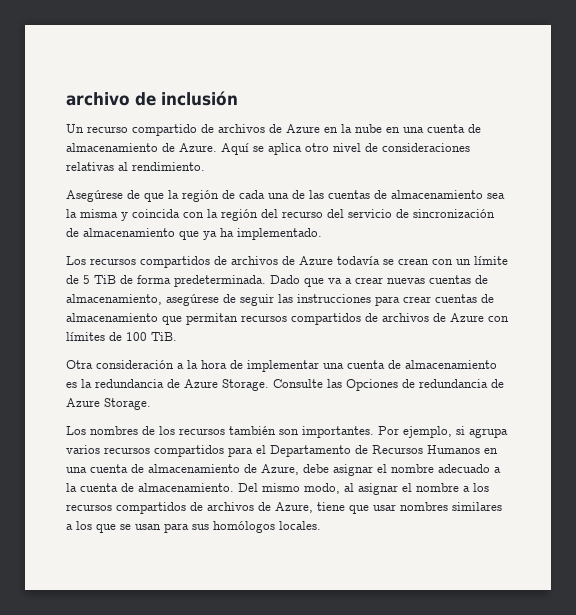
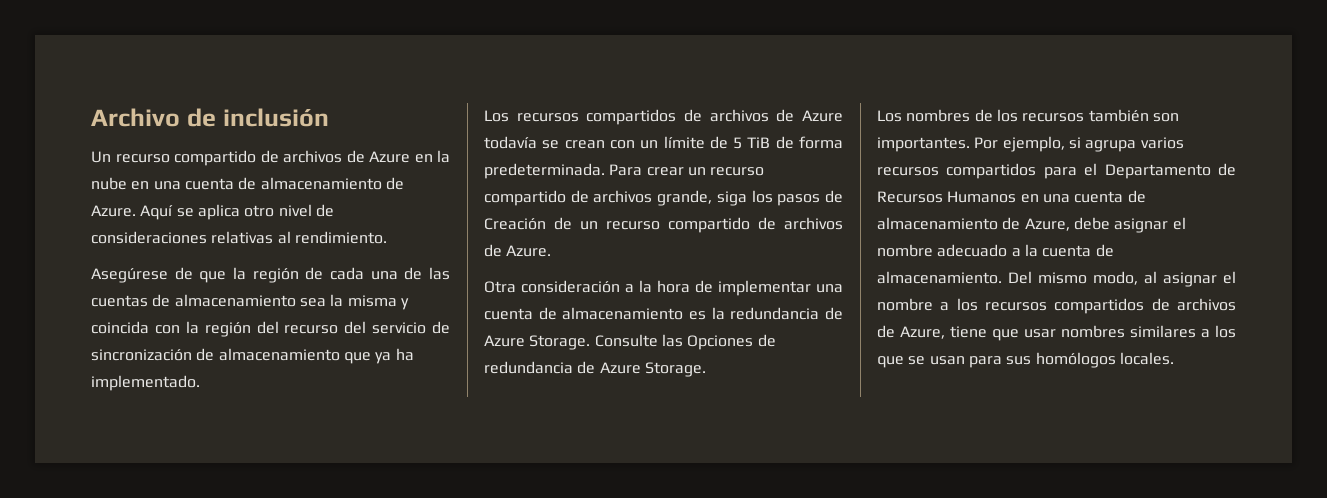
[66,92,130,106] archivo -> [91,108,180,127] Archivo
[270,275,488,287] [66,294,494,306] [66,313,509,325] [66,332,177,341] Dado que va a crear nuevas cuentas de almacenamiento, asegúrese de seguir las instrucciones para crear cuentas de almacenamiento que permitan recursos compartidos de archivos de Azure con límites de 100 TiB. -> [609,164,765,176] [484,190,843,206] [484,217,843,233] [484,244,552,257] Para crear un recurso compartido de archivos grande, siga los pasos de Creación de un recurso compartido de archivos de Azure.

